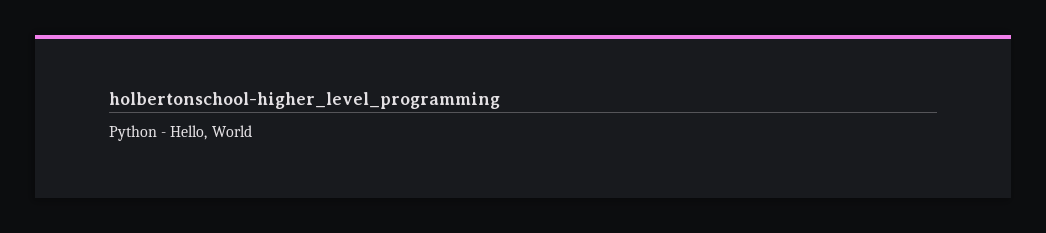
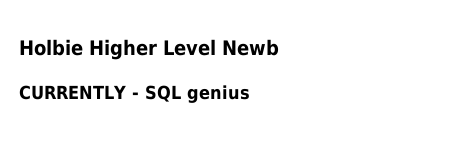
[109,92,500,109] [109,125,252,141] holbertonschool-higher_level_programming // Python - Hello, World -> [19,39,279,60] [19,85,250,103] Holbie Higher Level Newb // CURRENTLY - SQL genius

